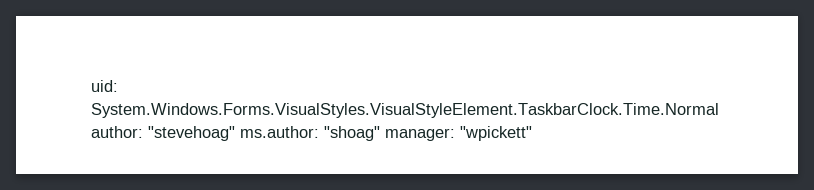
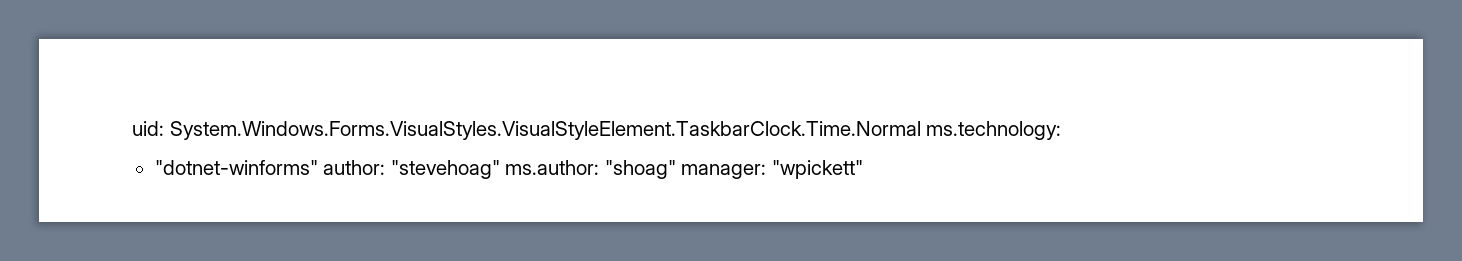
(719, 110) none -> [926,121,1062,140] [154,160,318,175] ms.technology: // "dotnet-winforms"

